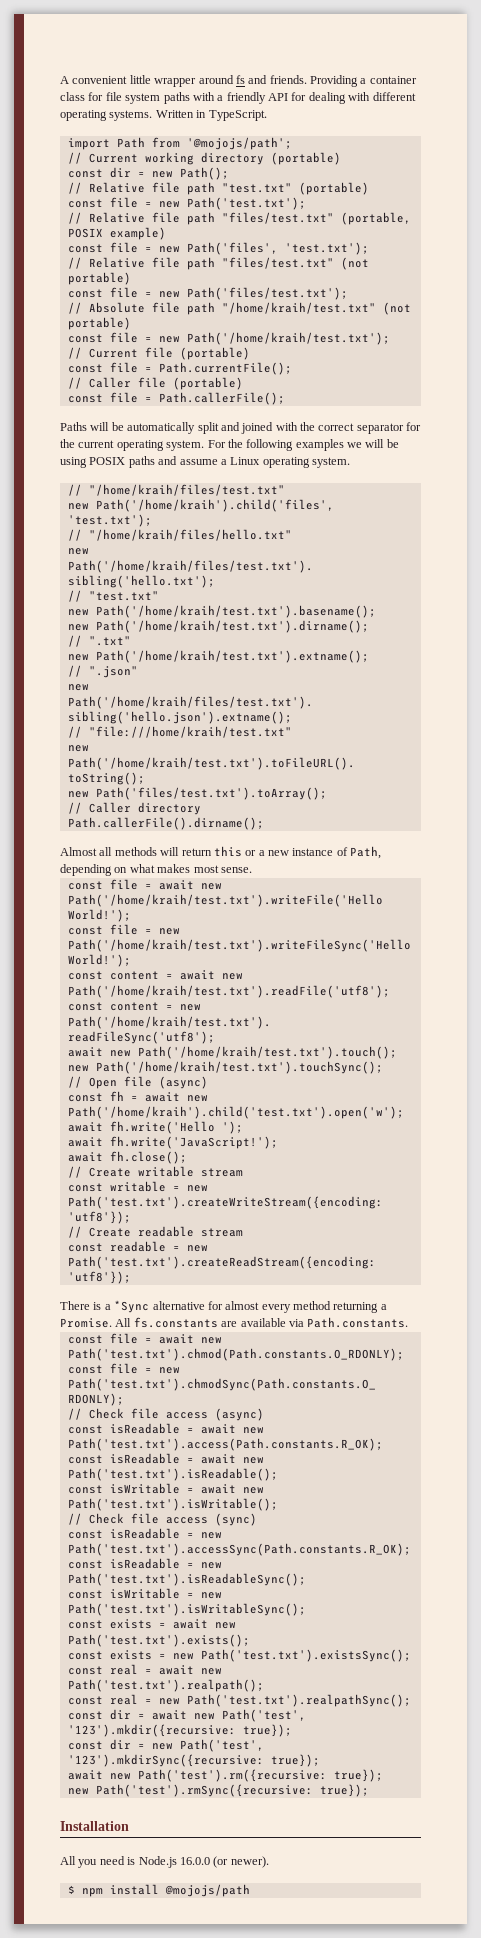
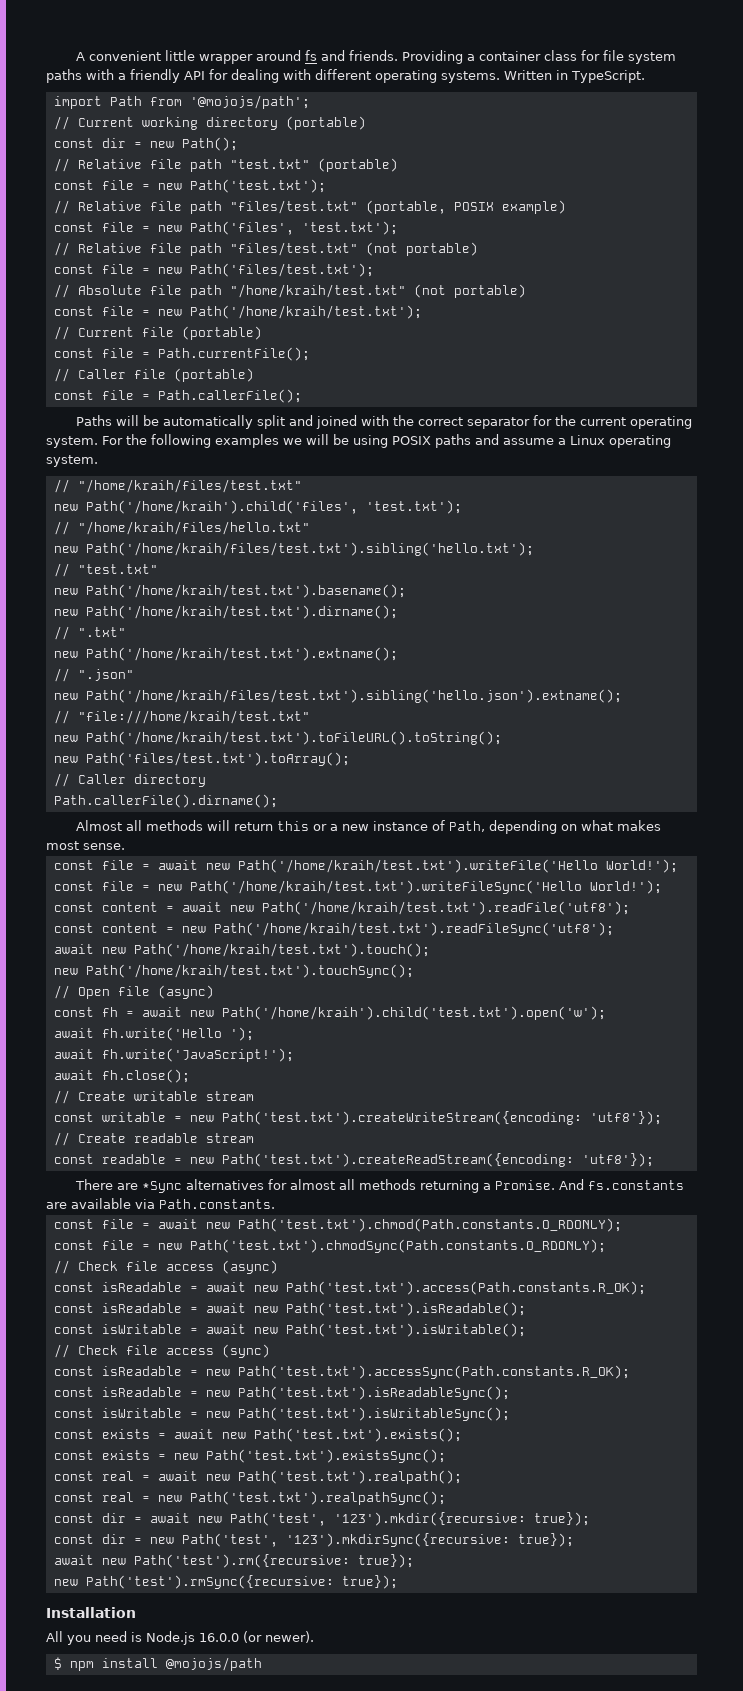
[93,1300,331,1313] is a *Sync alternative for almost every method -> [117,1179,417,1193] are *Sync alternatives for almost all methods
[115,1318,132,1327] All -> [559,1179,585,1190] And

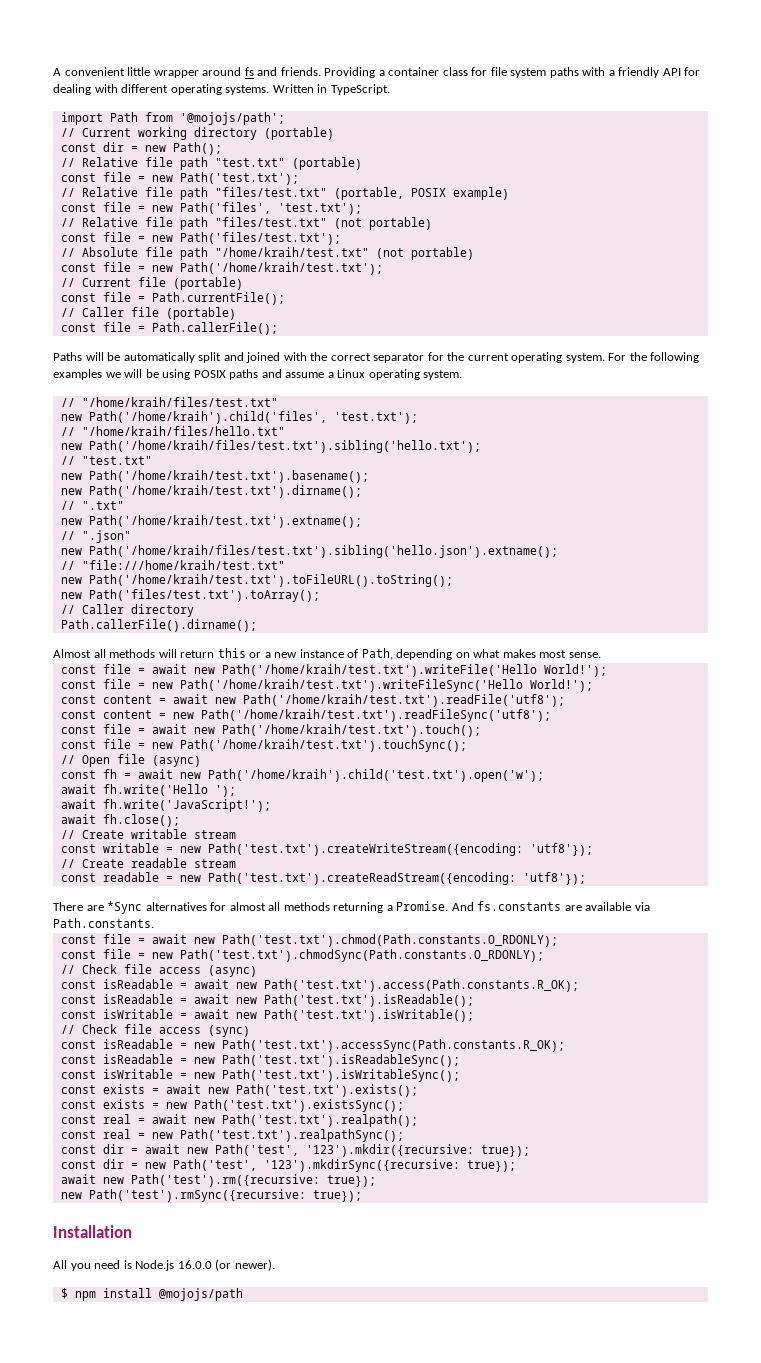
(614, 929) none -> [60,724,145,734] const file =
(430, 950) none -> [60,739,145,749] const file =

